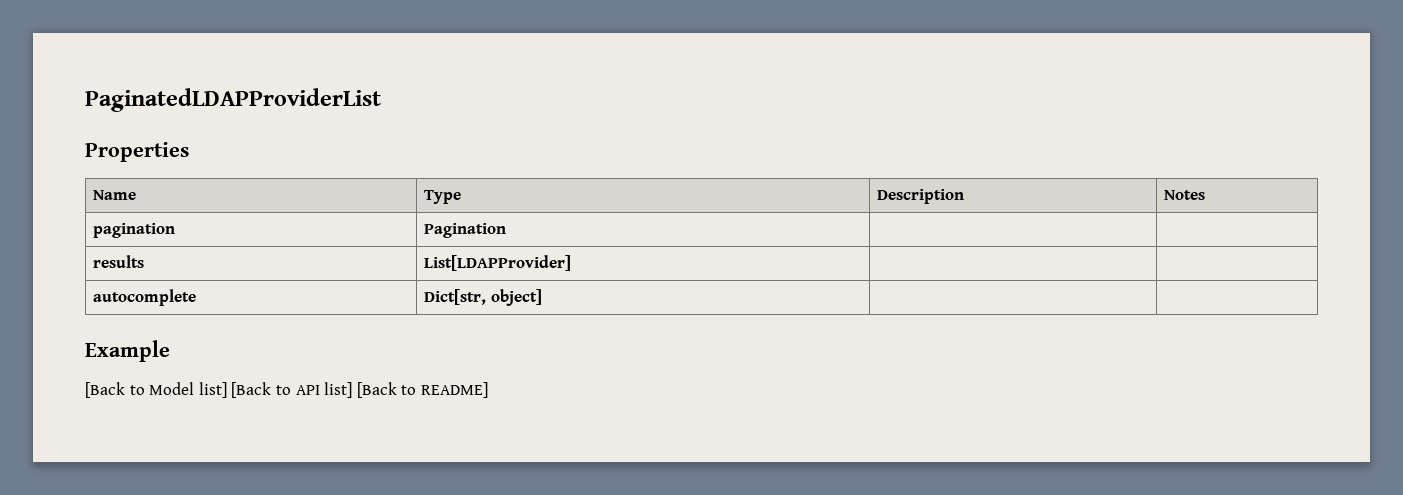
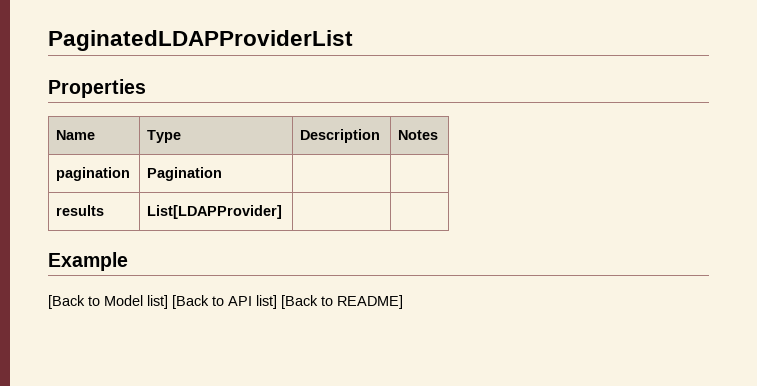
[93,289,197,306] [424,289,542,306] // autocomplete | Dict[str, object] | | -> (283, 212) none

